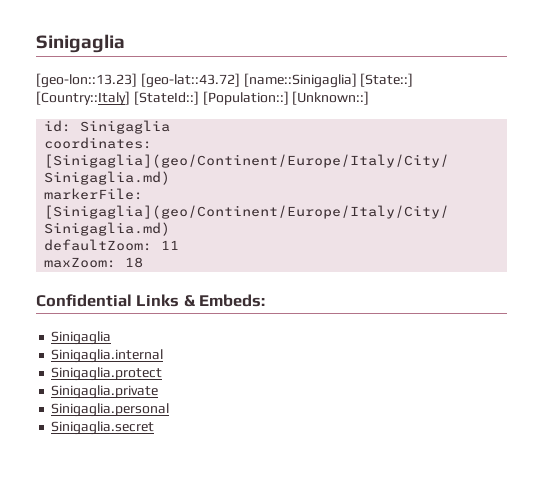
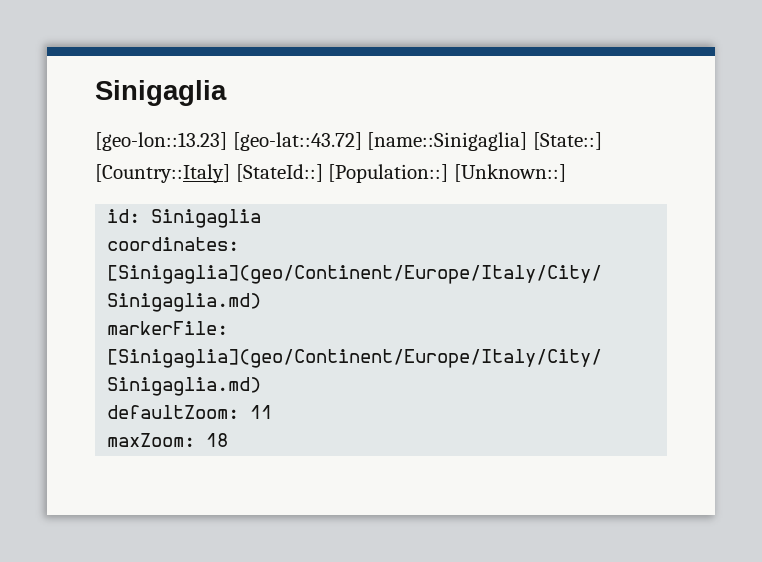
[36,294,266,307] [51,331,112,345] [51,349,164,363] [51,367,163,381] [51,385,159,399] [51,403,170,417] [51,421,155,435] // Confidential Links & Embeds: // Sinigaglia // Sinigaglia.internal // Sinigaglia.protect // Sinigaglia.private // Sinigaglia.personal // Sinigaglia.secret -> (229, 440) none

